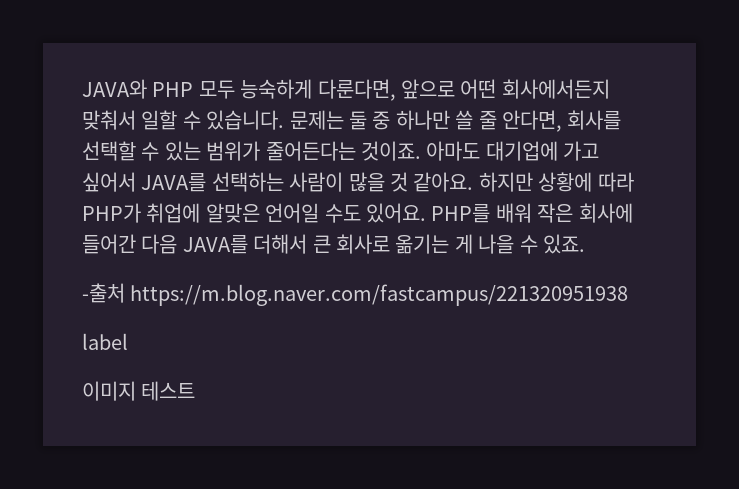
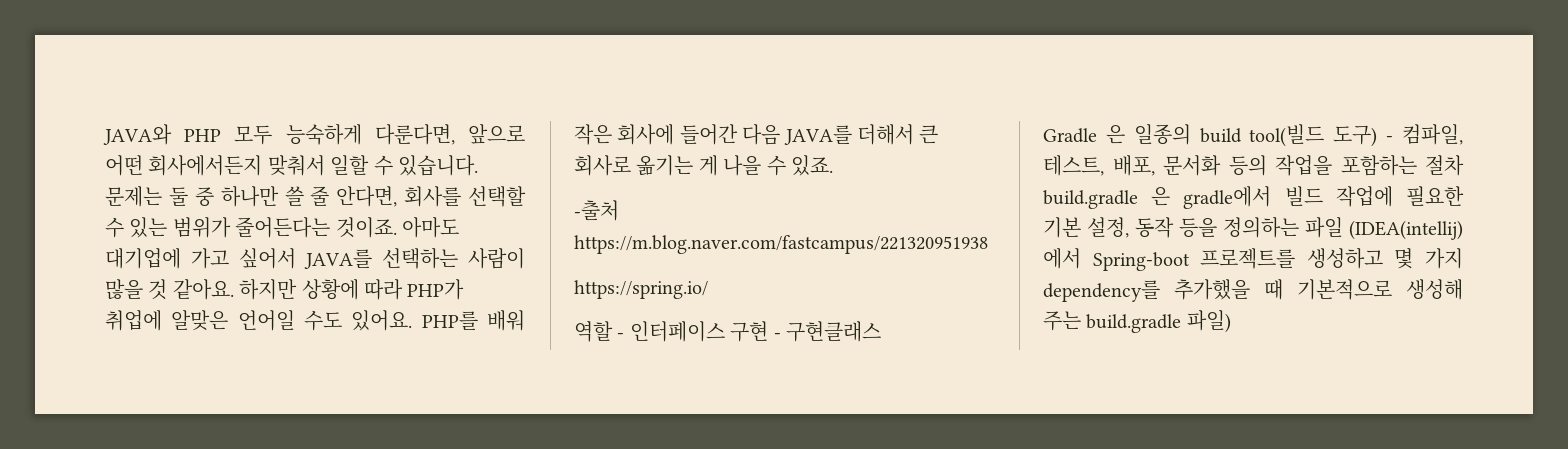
[82,333,128,350] [82,381,196,401] label // 이미지 테스트 -> [574,280,708,299] [574,321,881,342] [1043,124,1463,147] [1043,155,1464,176] [1043,186,1464,209] [1043,217,1463,240] [1043,248,1463,271] [1043,279,1463,302] [1043,310,1231,333] https://spring.io/ // 역할 - 인터페이스 구현 - 구현클래스 // Gradle 은 일종의 build tool(빌드 도구) - 컴파일, 테스트, 배포, 문서화 등의 작업을 포함하는 절차 build.gradle 은 gradle에서 빌드 작업에 필요한 기본 설정, 동작 등을 정의하는 파일 (IDEA(intellij) 에서 Spring-boot 프로젝트를 생성하고 몇 가지 dependency를 추가했을 때 기본적으로 생성해 주는 build.gradle 파일)

